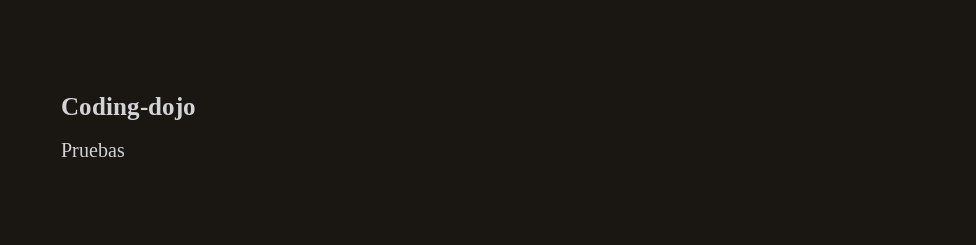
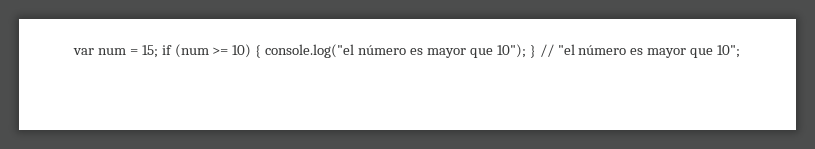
[61,97,196,120] [61,143,125,157] Coding-dojo // Pruebas -> [73,44,741,58] var num = 15; if (num >= 10) { console.log("el número es mayor que 10"); } // "el número es mayor que 10";

